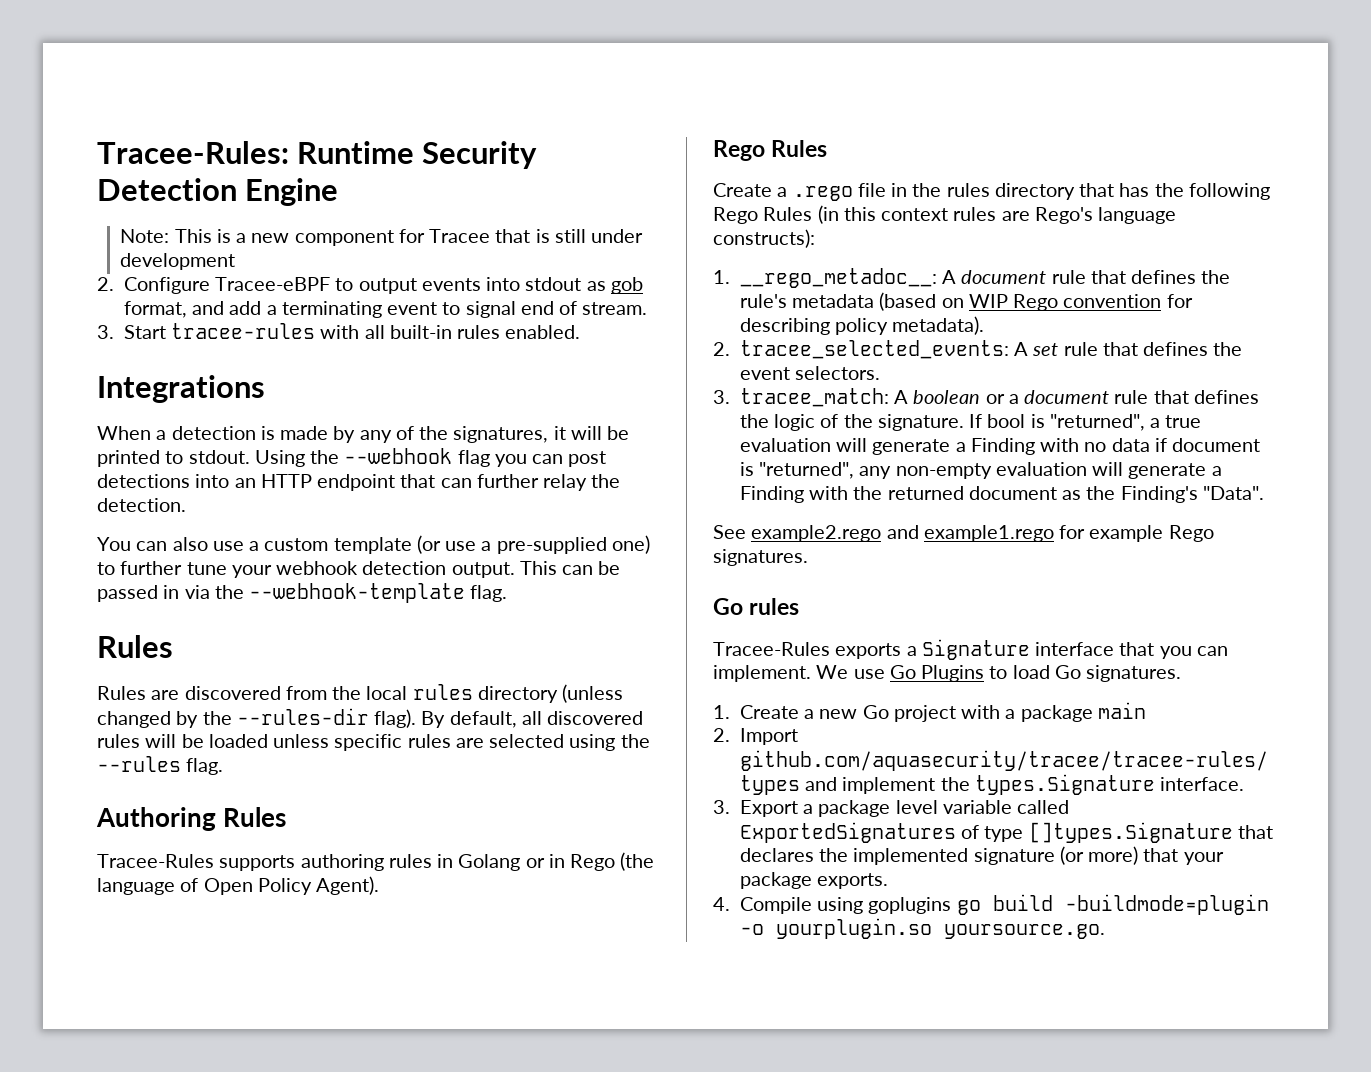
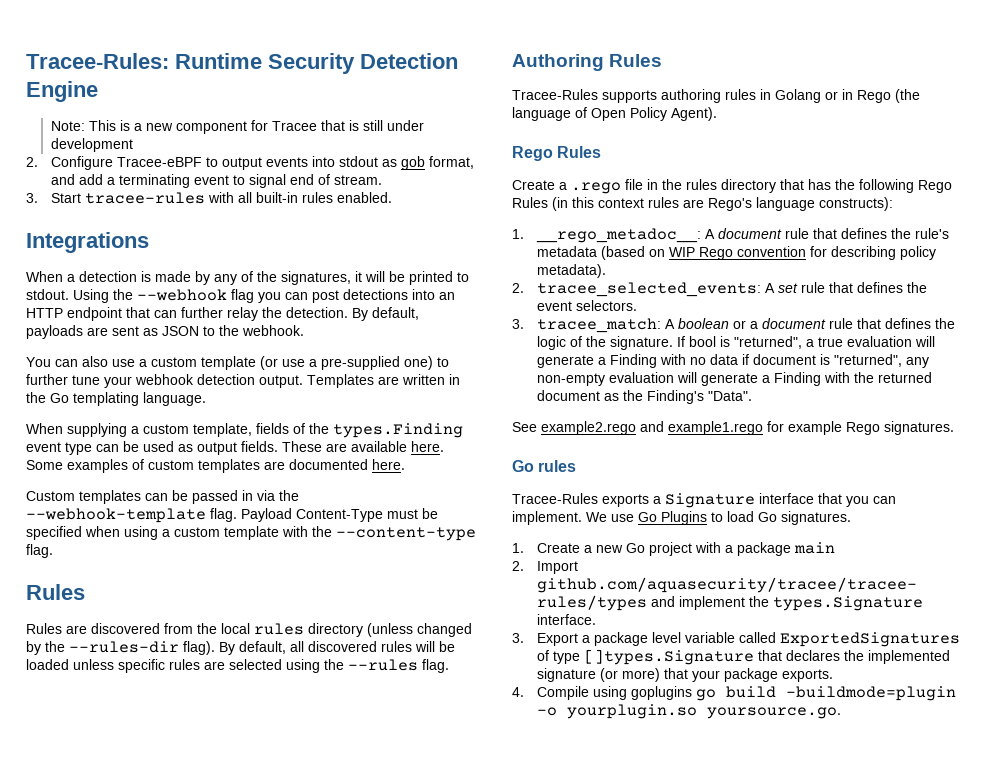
(186, 505) none -> [352,307,419,321] [26,325,304,339] By default, payloads are sent as JSON to the webhook.
[519,561,557,575] This -> [307,374,460,388] [26,392,206,406] [26,423,463,438] [26,441,444,455] [26,459,405,473] [26,490,141,504] Templates are written in the Go templating language. // When supplying a custom template, fields of the types.Finding event type can be used as output fields. These are available here. Some examples of custom templates are documented here. // Custom templates
(508, 593) none -> [241,508,438,522] [26,526,476,541] [26,544,53,558] Payload Content-Type must be specified when using a custom template with the --content-type flag.

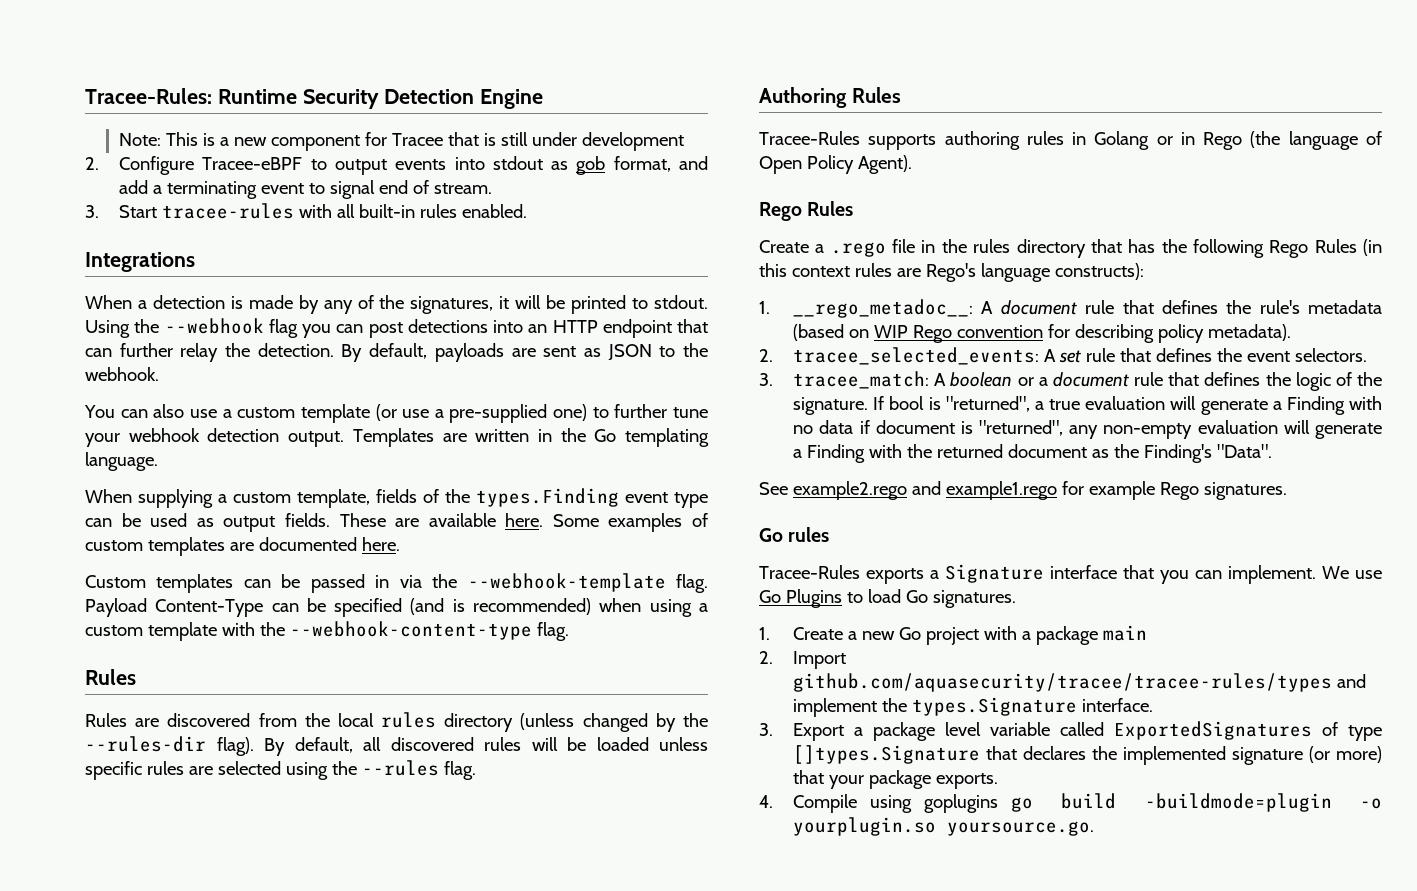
[387,509,418,519] must -> [271,603,299,612] can
(82, 533) none -> [410,598,592,615] (and is recommended)
[336,527,476,541] --content-type -> [289,621,532,640] --webhook-content-type

